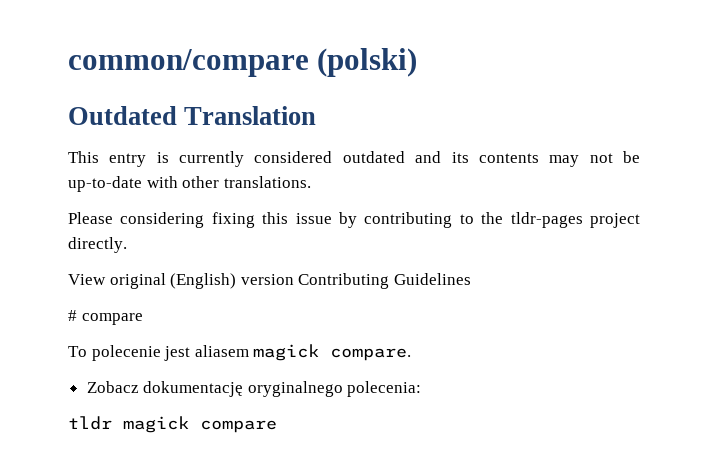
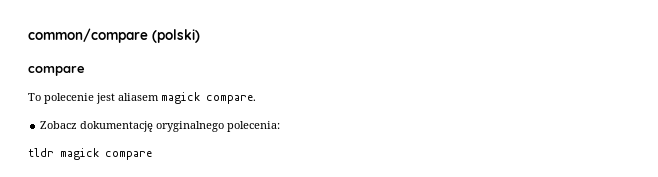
[68,106,317,125] [68,151,640,167] [68,176,311,192] [68,212,640,228] [68,237,127,253] [68,273,471,289] [68,310,77,321] Outdated Translation // This entry is currently considered outdated and its contents may not be up-to-date with other translations. // Please considering fixing this issue by contributing to the tldr-pages project directly. // View original (English) version Contributing Guidelines // # -> (200, 36) none

